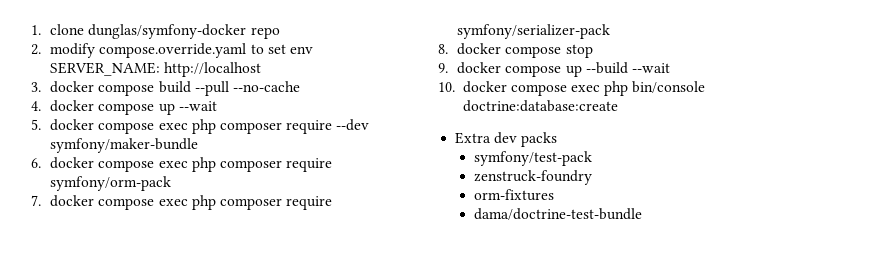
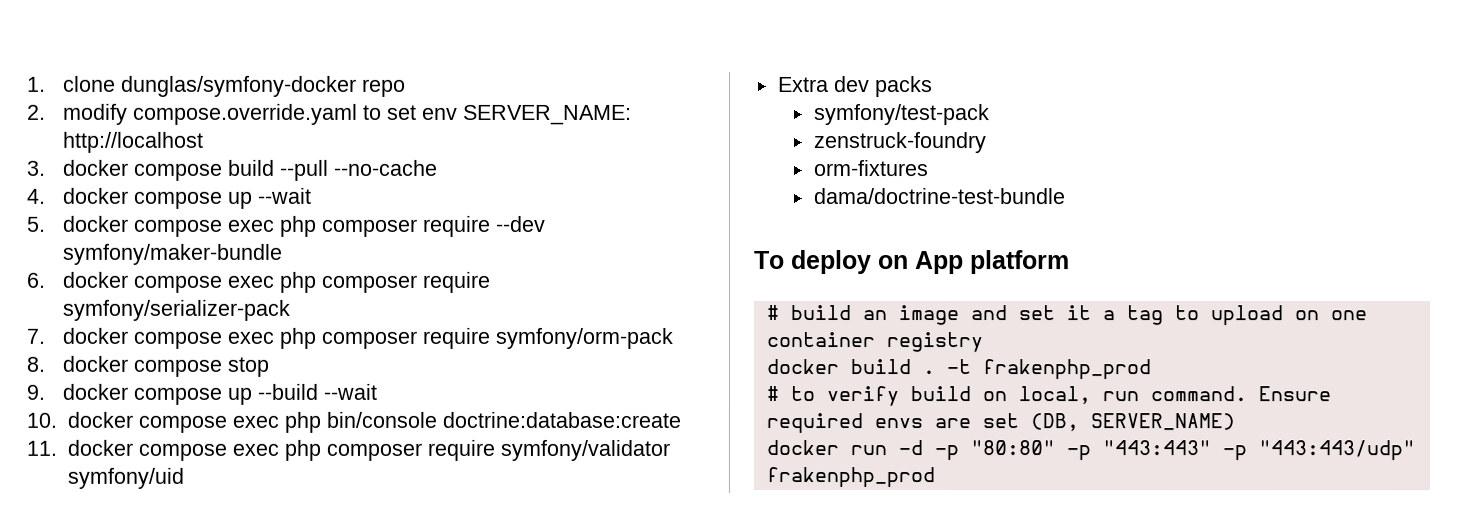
[50,176,172,191] symfony/orm-pack -> [61,299,290,321] symfony/serializer-pack
[457,24,611,39] symfony/serializer-pack -> [494,327,673,349] symfony/orm-pack
(618, 106) none -> [26,439,670,461] [66,467,184,489] // 11. docker compose exec php composer require symfony/validator symfony/uid
(643, 214) none -> [753,250,1070,275] [765,305,1367,326] [765,332,983,353] [765,359,1151,380] [765,386,1331,407] [765,413,1235,434] [765,440,1415,461] [765,467,935,488] // To deploy on App platform // # build an image and set it a tag to upload on one container registry // docker build . -t frakenphp_prod // # to verify build on local, run command. Ensure required envs are set (DB, SERVER_NAME) // docker run -d -p "80:80" -p "443:443" -p "443:443/udp" frakenphp_prod

